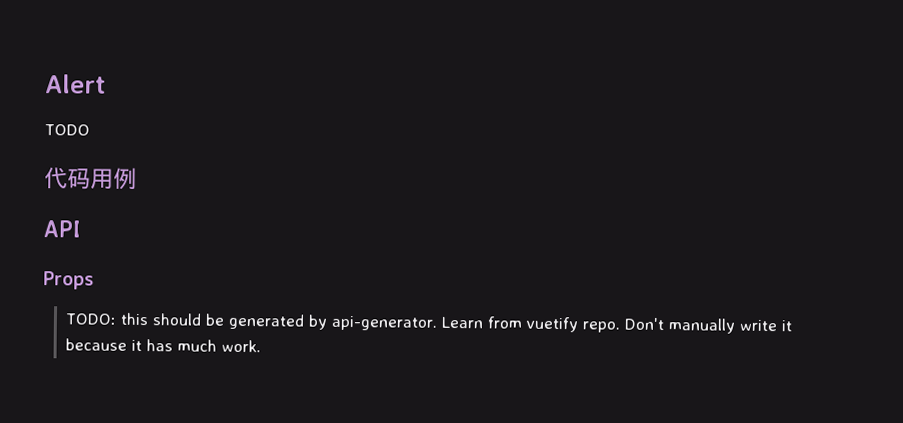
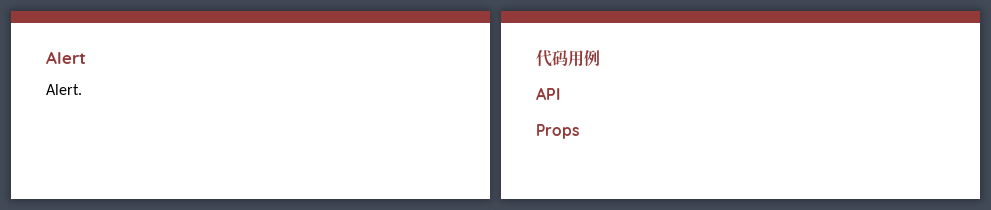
[44,124,90,136] TODO -> [46,84,82,95] Alert.
[65,312,793,334] [65,338,262,353] // TODO: this should be generated by api-generator. Learn from vuetify repo. Don't manually write it because it has much work. -> (579, 131) none

